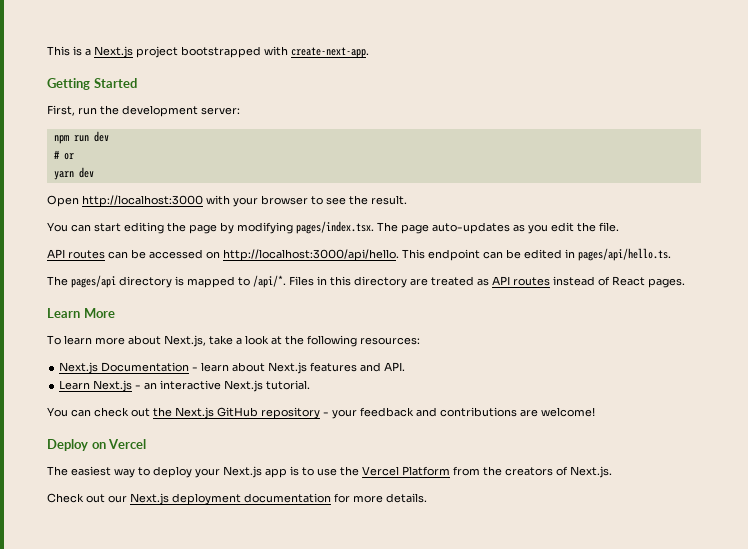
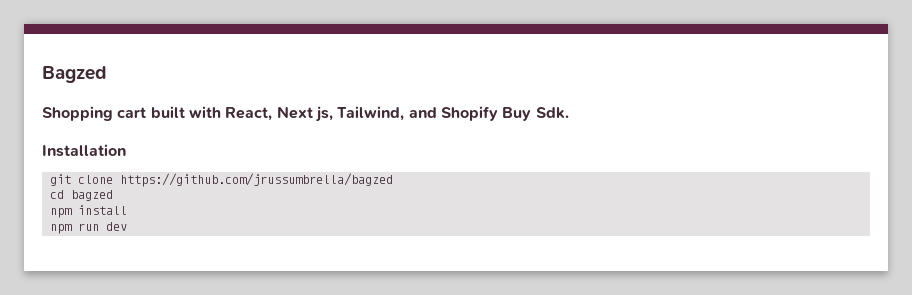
[47,46,369,58] [47,78,137,90] [47,105,240,117] [53,131,109,144] [53,150,74,160] [53,167,94,180] [47,195,407,207] [47,221,619,234] [47,248,671,261] [47,275,685,288] [47,308,115,318] [47,335,420,347] [59,362,406,374] [59,380,311,392] [47,407,595,419] [47,439,147,451] [47,466,612,478] [47,493,427,505] This is a Next.js project bootstrapped with create-next-app. // Getting Started // First, run the development server: // npm run dev // # or // yarn dev // Open http://localhost:3000 with your browser to see the result. // You can start editing the page by modifying pages/index.tsx. The page auto-updates as you edit the file. // API routes can be accessed on http://localhost:3000/api/hello. This endpoint can be edited in pages/api/hello.ts. // The pages/api directory is mapped to /api/*. Files in this directory are treated as API routes instead of React pages. // Learn More // To learn more about Next.js, take a look at the following resources: // Next.js Documentation - learn about Next.js features and API. // Learn Next.js - an interactive Next.js tutorial. // You can check out the Next.js GitHub repository - your feedback and contributions are welcome! // Deploy on Vercel // The easiest way to deploy your Next.js app is to use the Vercel Platform from the creators of Next.js. // Check out our Next.js deployment documentation for more details. -> [42,66,107,83] [42,106,569,122] [42,144,126,157] [50,173,394,187] [50,190,114,201] [50,205,128,218] [50,222,128,234] Bagzed // Shopping cart built with React, Next js, Tailwind, and Shopify Buy Sdk. // Installation // git clone https://github.com/jrussumbrella/bagzed // cd bagzed // npm install // npm run dev

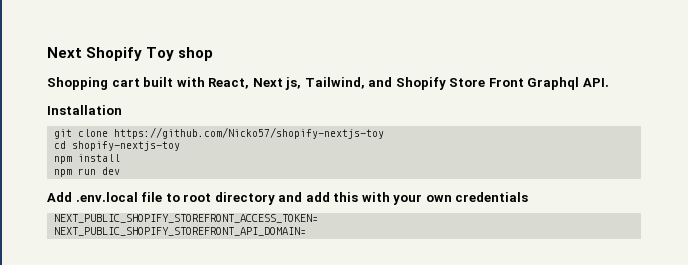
[42,66,107,83] Bagzed -> [47,47,214,61] Next Shopify Toy shop
[502,107,569,121] Buy Sdk. -> [449,77,609,90] Store Front Graphql API.
[120,173,394,187] https://github.com/jrussumbrella/bagzed -> [113,127,384,139] https://github.com/Nicko57/shopify-nextjs-toy
[71,190,114,201] bagzed -> [71,141,180,151] shopify-nextjs-toy
(128, 226) none -> [47,192,529,205] [53,214,318,223] [53,227,306,236] // Add .env.local file to root directory and add this with your own credentials // NEXT_PUBLIC_SHOPIFY_STOREFRONT_ACCESS_TOKEN= // NEXT_PUBLIC_SHOPIFY_STOREFRONT_API_DOMAIN=

